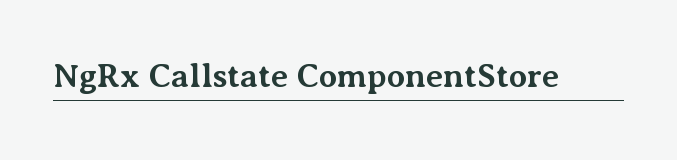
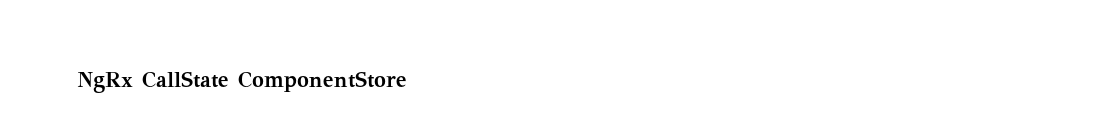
[149,63,289,87] Callstate -> [142,71,229,88] CallState

